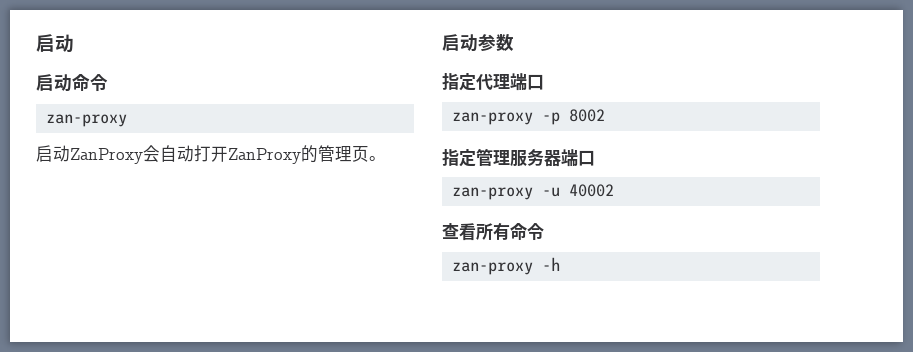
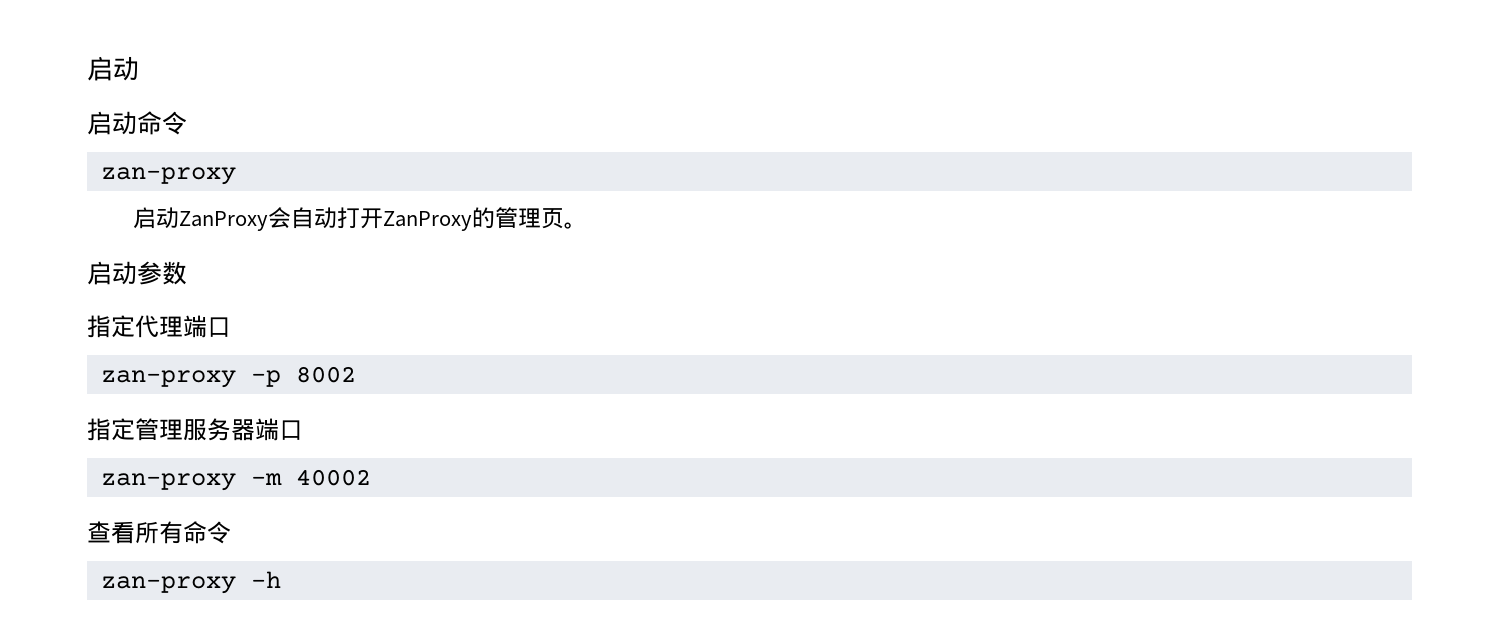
[541,187,560,197] -u -> [250,473,282,485] -m

